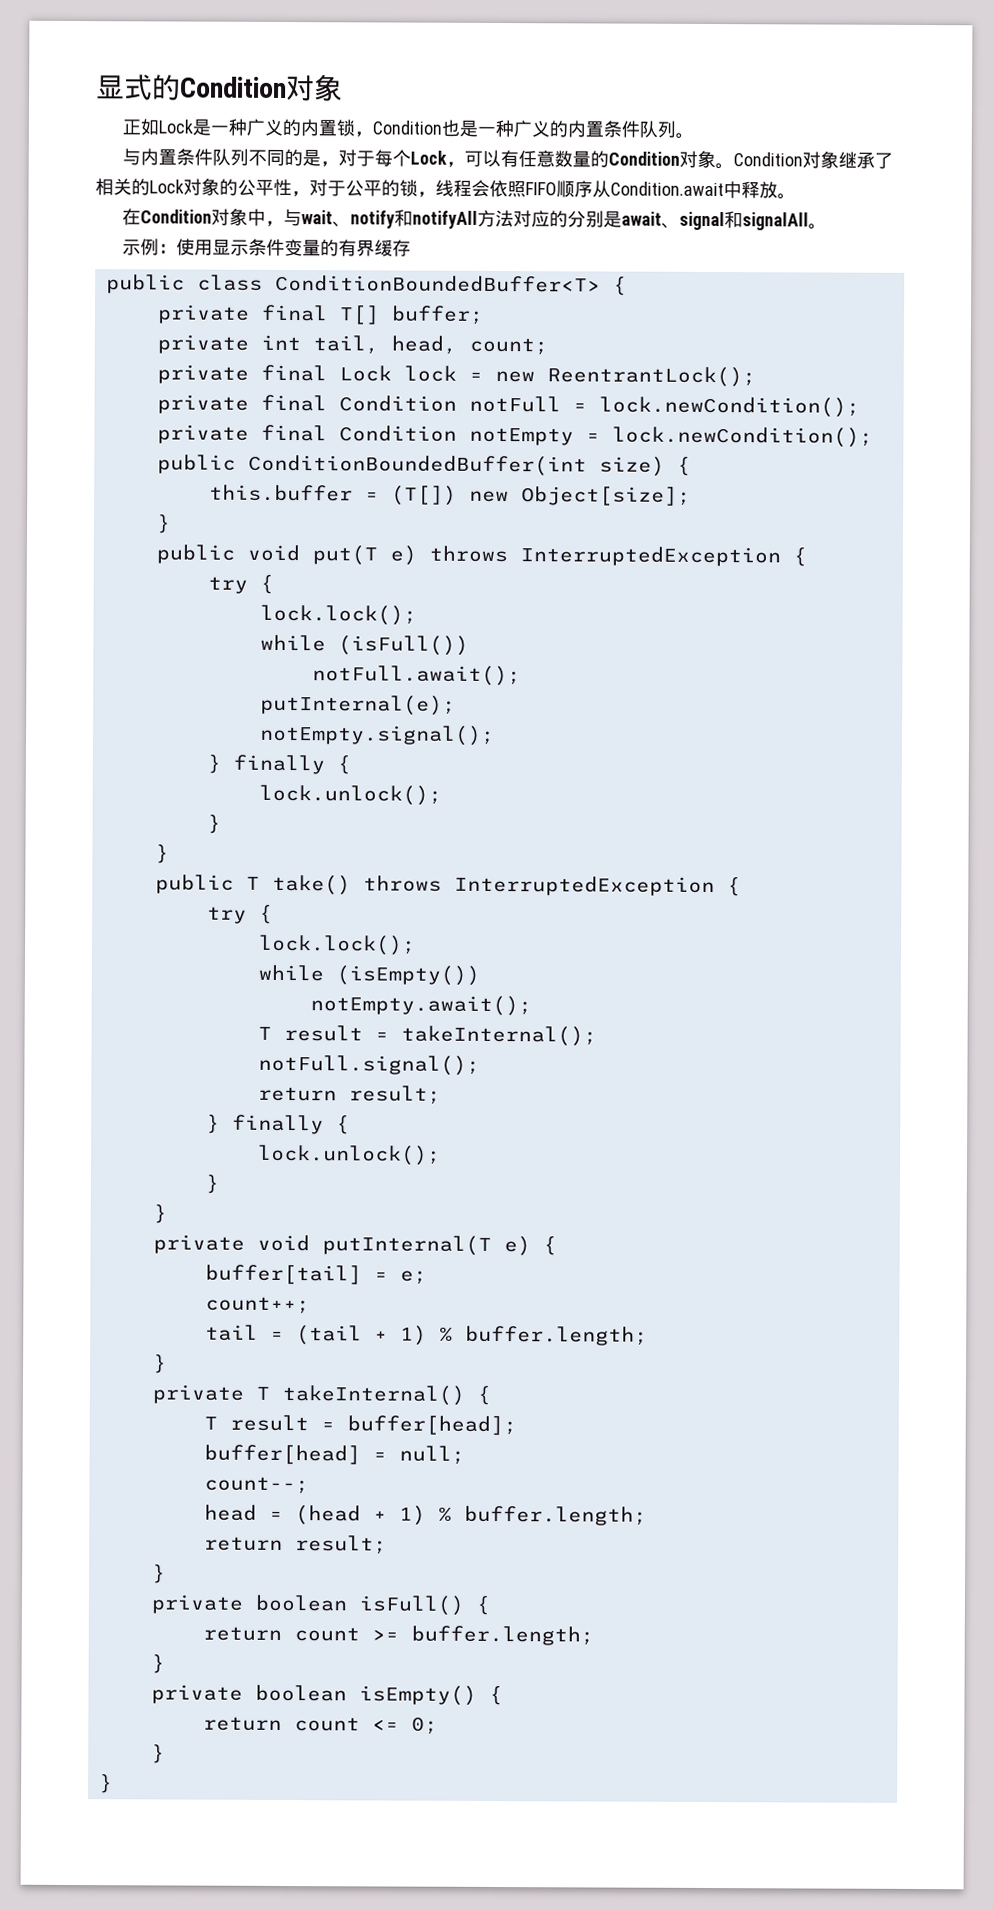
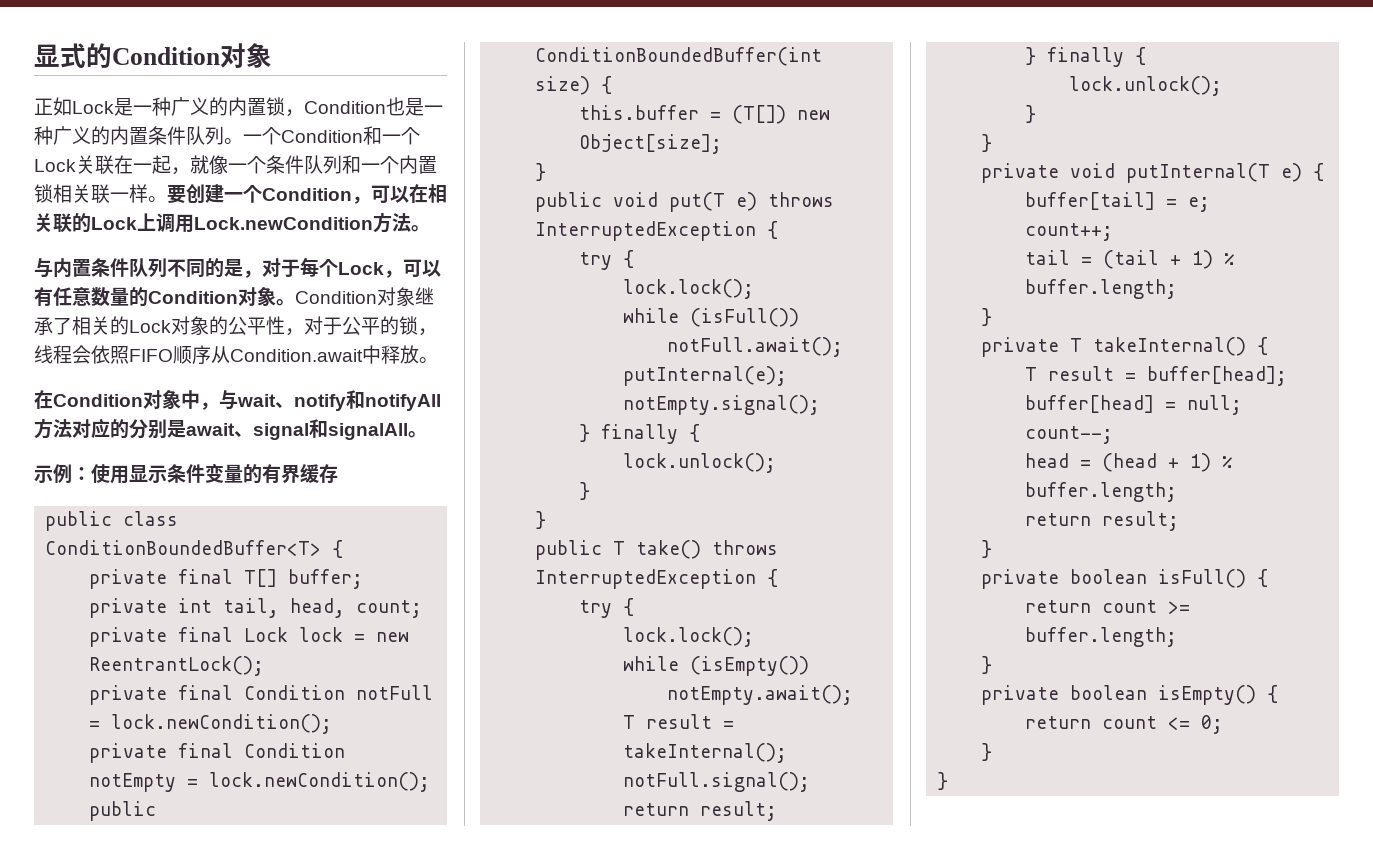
(694, 135) none -> [243,126,420,145] [34,155,437,175] [34,184,447,204] [34,212,430,233] 一个Condition和一个Lock关联在一起，就像一个条件队列和一个内置锁相关联一样。要创建一个Condition，可以在相关联的Lock上调用Lock.newCondition方法。

